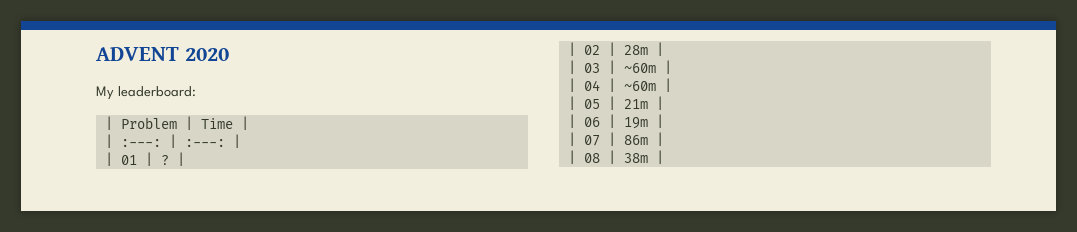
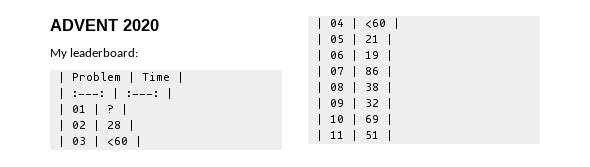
[623,45,648,55] 28m -> [106,121,121,129] 28
[623,63,656,73] ~60m -> [106,137,128,146] <60
[623,81,656,91] ~60m -> [364,19,386,28] <60
[623,99,648,109] 21m -> [364,35,379,43] 21
[623,117,648,129] 19m -> [364,51,379,59] 19
[623,135,648,145] 86m -> [364,67,379,75] 86
[623,150,664,164] 38m | -> [364,82,393,93] [315,98,393,109] [315,114,393,125] [315,130,393,141] 38 | // | 09 | 32 | // | 10 | 69 | // | 11 | 51 |

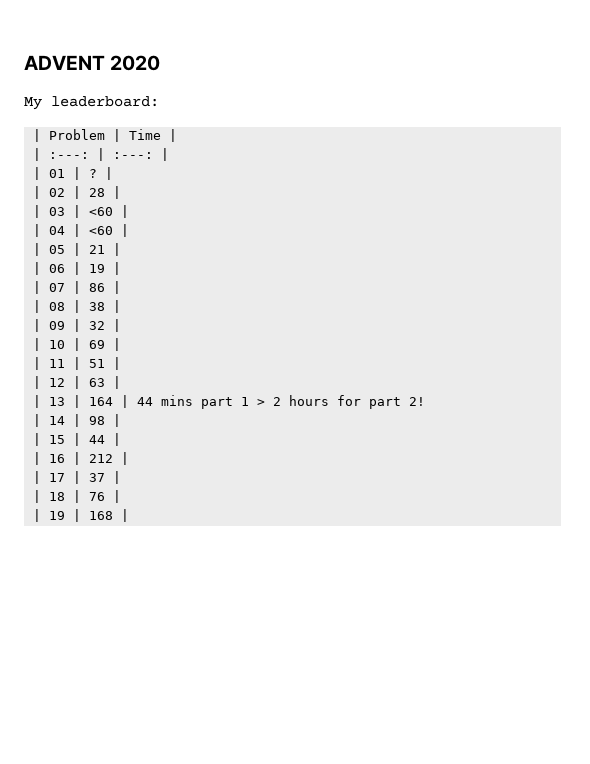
(393, 135) none -> [33,376,122,389] [33,395,426,409] [33,414,122,427] [33,433,122,446] [33,452,130,465] [33,471,122,484] [33,490,122,503] [33,509,130,522] // | 12 | 63 | // | 13 | 164 | 44 mins part 1 > 2 hours for part 2! // | 14 | 98 | // | 15 | 44 | // | 16 | 212 | // | 17 | 37 | // | 18 | 76 | // | 19 | 168 |

